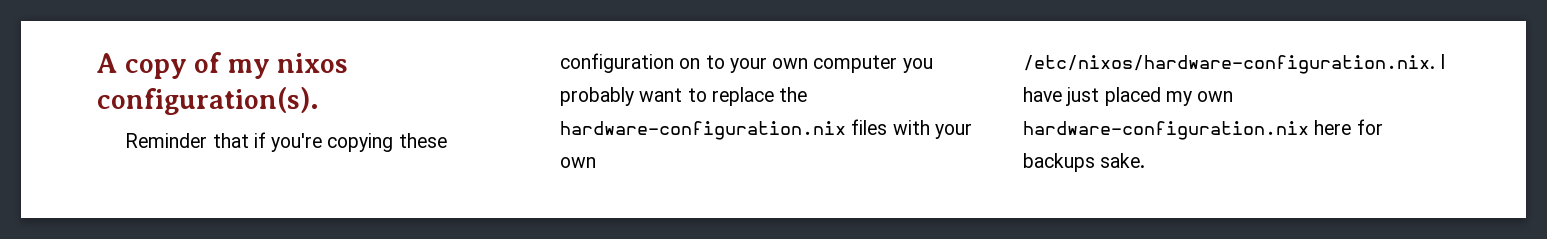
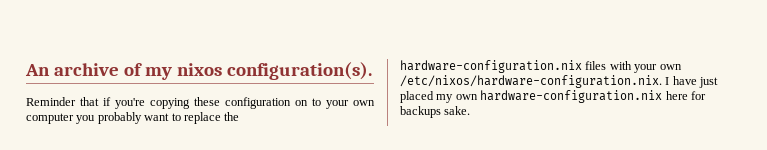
[97,53,187,79] A copy -> [25,63,119,76] An archive

